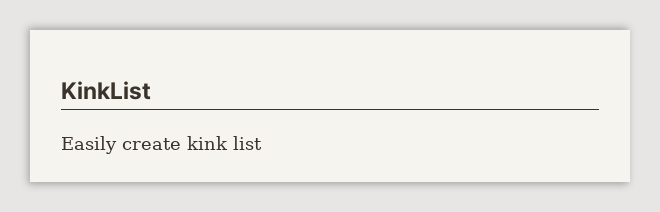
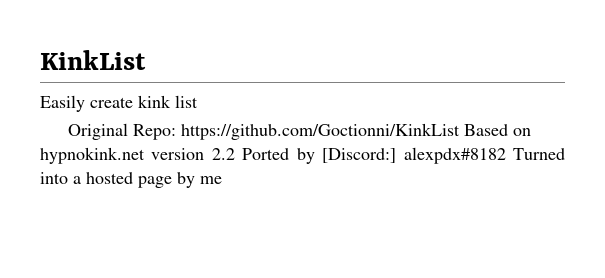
(262, 143) none -> [67,123,531,140] [40,147,565,164] [40,172,222,188] // Original Repo: https://github.com/Goctionni/KinkList Based on hypnokink.net version 2.2 Ported by [Discord:] alexpdx#8182 Turned into a hosted page by me

